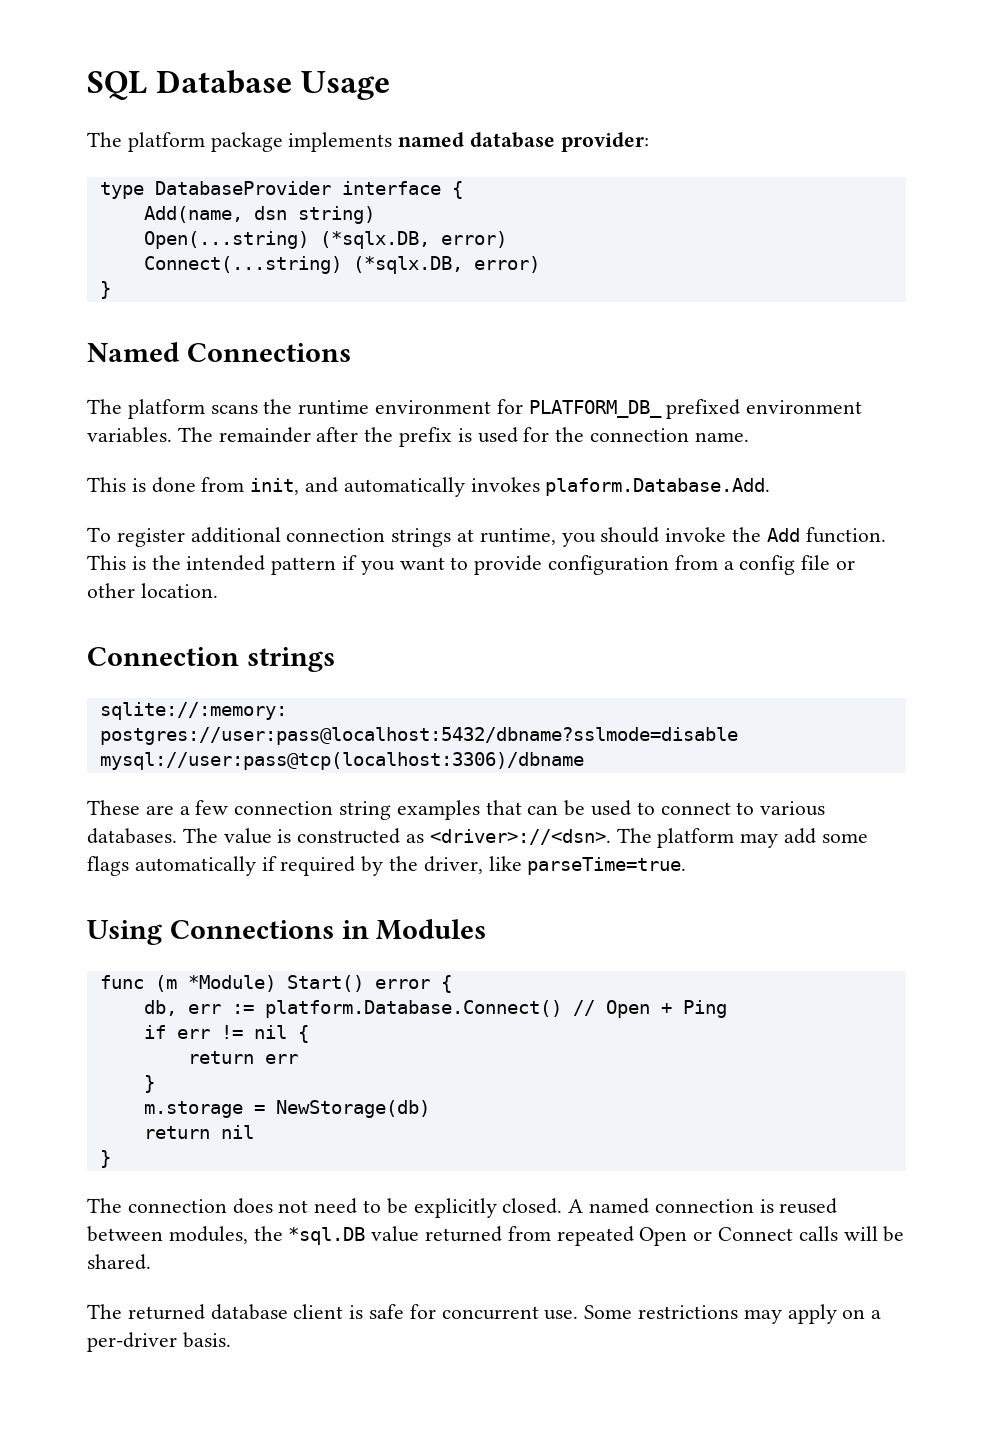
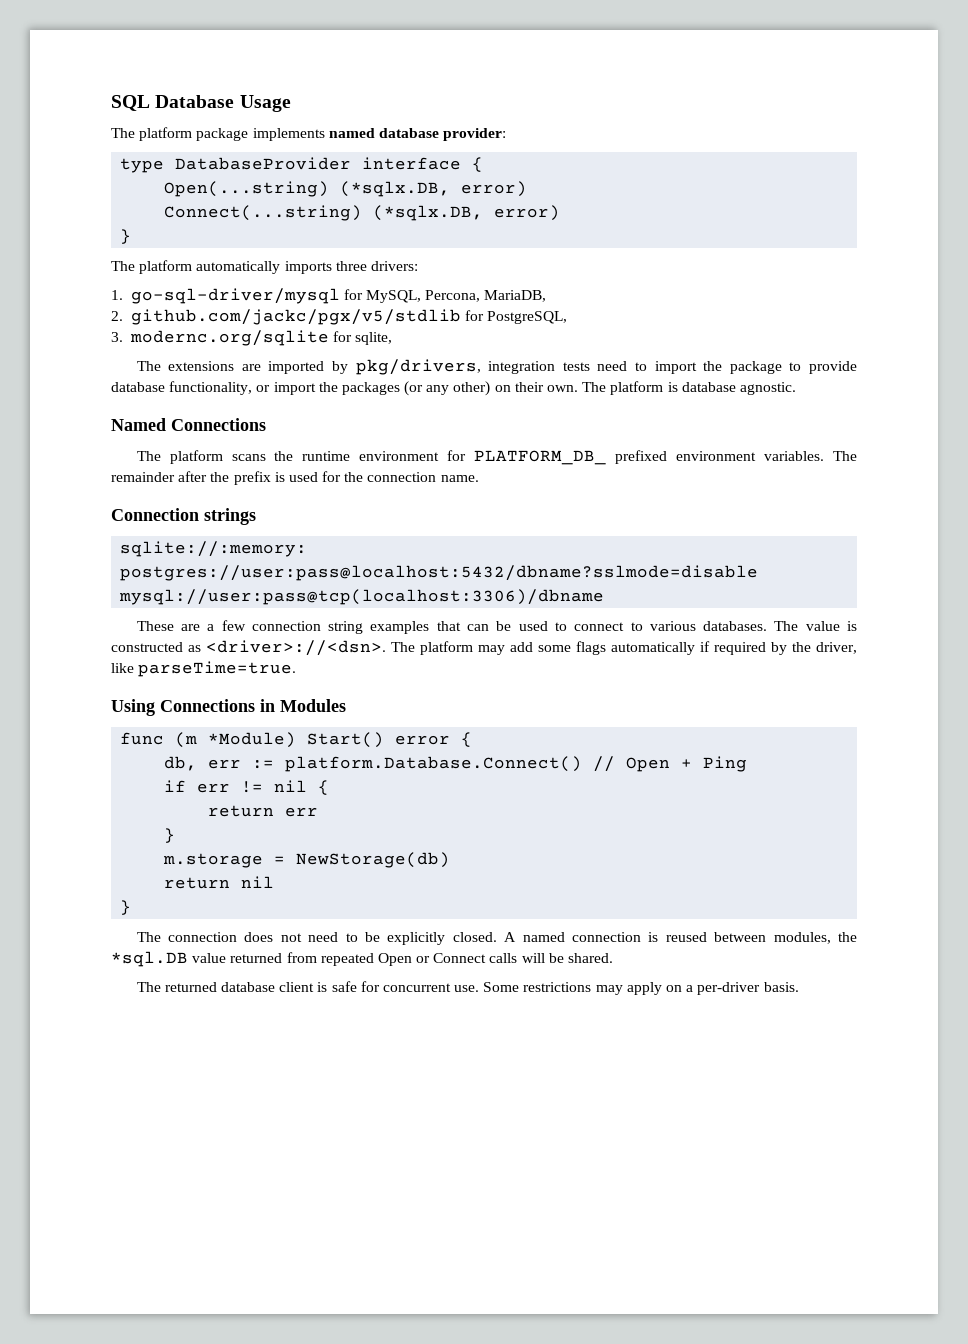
[143,206,375,224] // Add(name, dsn string) -> (484, 164) none
(111, 290) none -> [111,260,418,274] [111,288,547,304] [111,309,568,325] [111,330,393,346] [136,359,857,375] [111,381,796,396] // The platform automatically imports three drivers: // 1. go-sql-driver/mysql for MySQL, Percona, MariaDB, // 2. github.com/jackc/pgx/v5/stdlib for PostgreSQL, // 3. modernc.org/sqlite for sqlite, // The extensions are imported by pkg/drivers, integration tests need to import the package to provide database functionality, or import the packages (or any other) on their own. The platform is database agnostic.
[87,477,771,497] [87,527,886,547] [87,555,856,575] [87,583,218,598] // This is done from init, and automatically invokes plaform.Database.Add. // To register additional connection strings at runtime, you should invoke the Add function. This is the intended pattern if you want to provide configuration from a config file or other location. -> (479, 478) none

